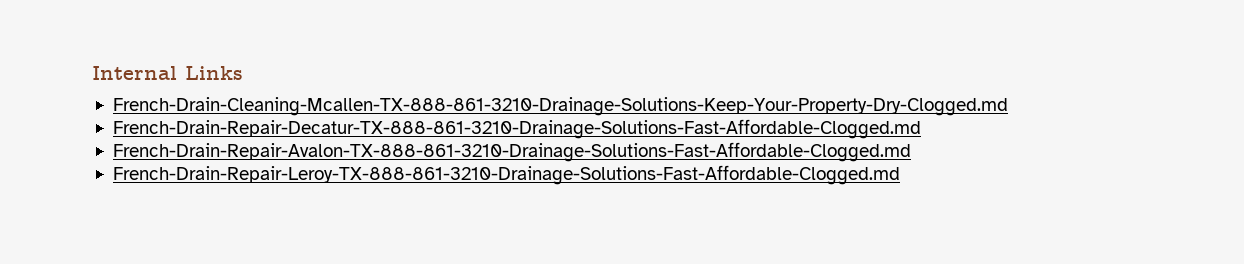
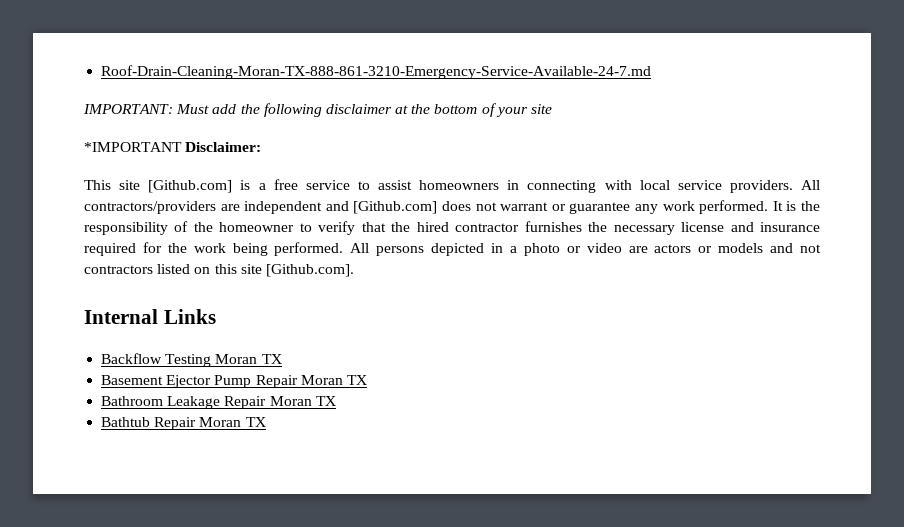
[92,66,243,80] [112,97,1008,116] [112,119,921,139] [112,142,911,162] [112,165,900,185] Internal Links // French-Drain-Cleaning-Mcallen-TX-888-861-3210-Drainage-Solutions-Keep-Your-Property-Dry-Clogged.md // French-Drain-Repair-Decatur-TX-888-861-3210-Drainage-Solutions-Fast-Affordable-Clogged.md // French-Drain-Repair-Avalon-TX-888-861-3210-Drainage-Solutions-Fast-Affordable-Clogged.md // French-Drain-Repair-Leroy-TX-888-861-3210-Drainage-Solutions-Fast-Affordable-Clogged.md -> [101,65,652,79] [83,103,553,117] [84,142,262,152] [84,179,820,193] [84,200,821,214] [84,221,820,235] [84,242,822,256] [84,264,354,277] [84,309,216,324] [101,353,282,367] [101,375,367,388] [101,396,336,409] [101,417,266,430] Roof-Drain-Cleaning-Moran-TX-888-861-3210-Emergency-Service-Available-24-7.md // IMPORTANT: Must add the following disclaimer at the bottom of your site // *IMPORTANT Disclaimer: // This site [Github.com] is a free service to assist homeowners in connecting with local service providers. All contractors/providers are independent and [Github.com] does not warrant or guarantee any work performed. It is the responsibility of the homeowner to verify that the hired contractor furnishes the necessary license and insurance required for the work being performed. All persons depicted in a photo or video are actors or models and not contractors listed on this site [Github.com]. // Internal Links // Backflow Testing Moran TX // Basement Ejector Pump Repair Moran TX // Bathroom Leakage Repair Moran TX // Bathtub Repair Moran TX

